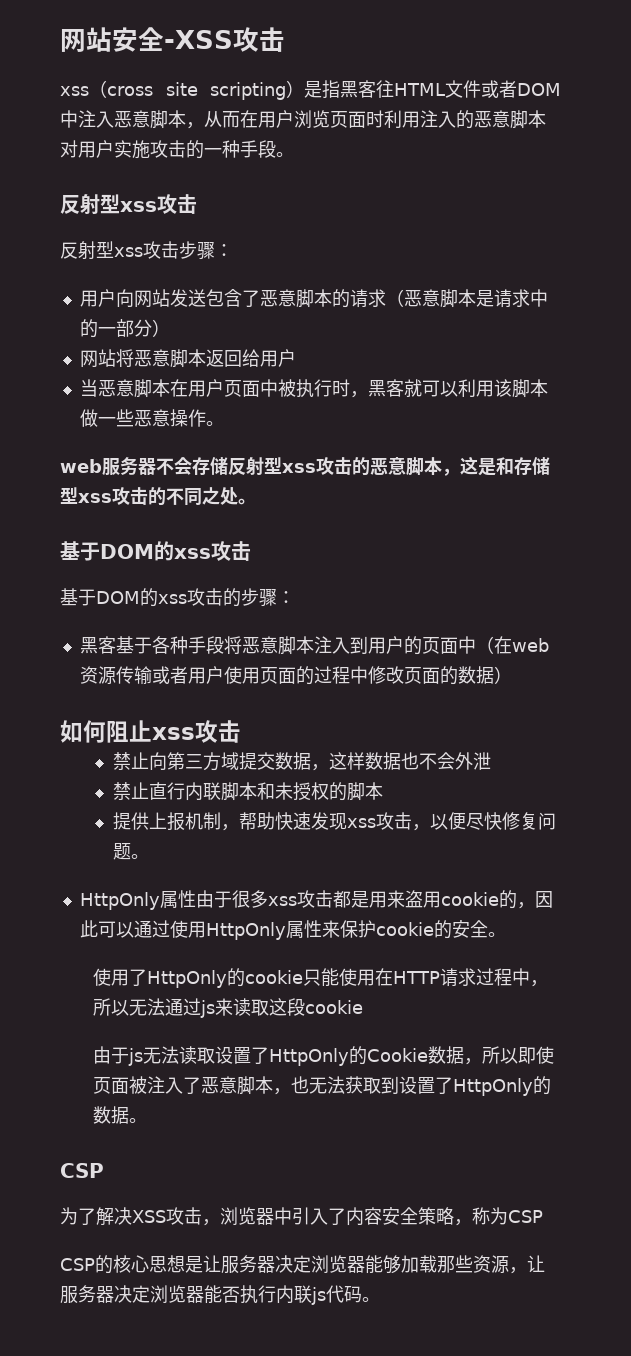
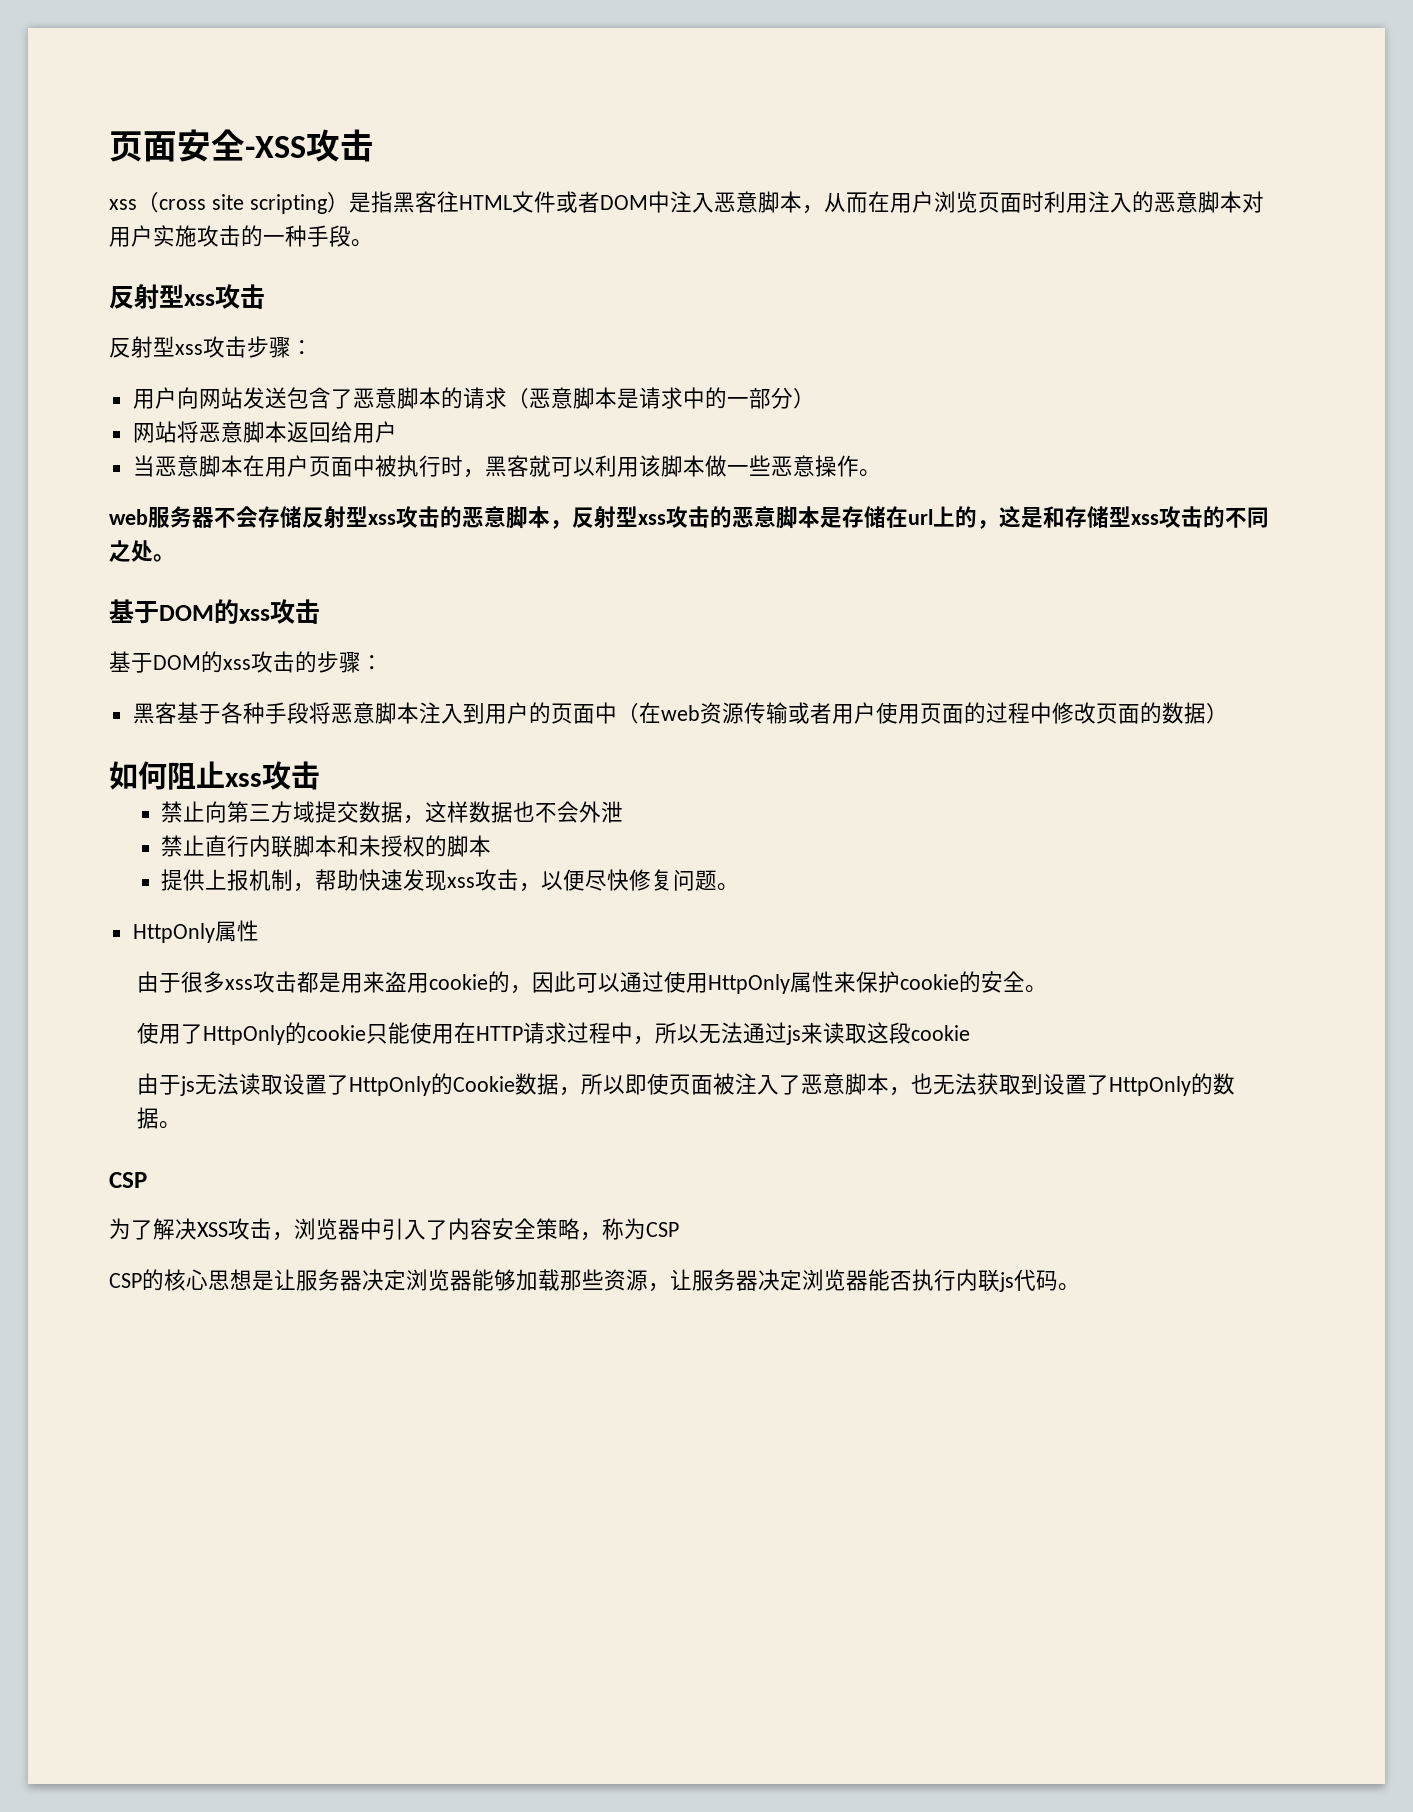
[60,27,112,52] 网站 -> [109,131,177,162] 页面
(460, 472) none -> [572,506,999,529] 反射型xss攻击的恶意脚本是存储在url上的，
(196, 899) none -> (259, 931) //

